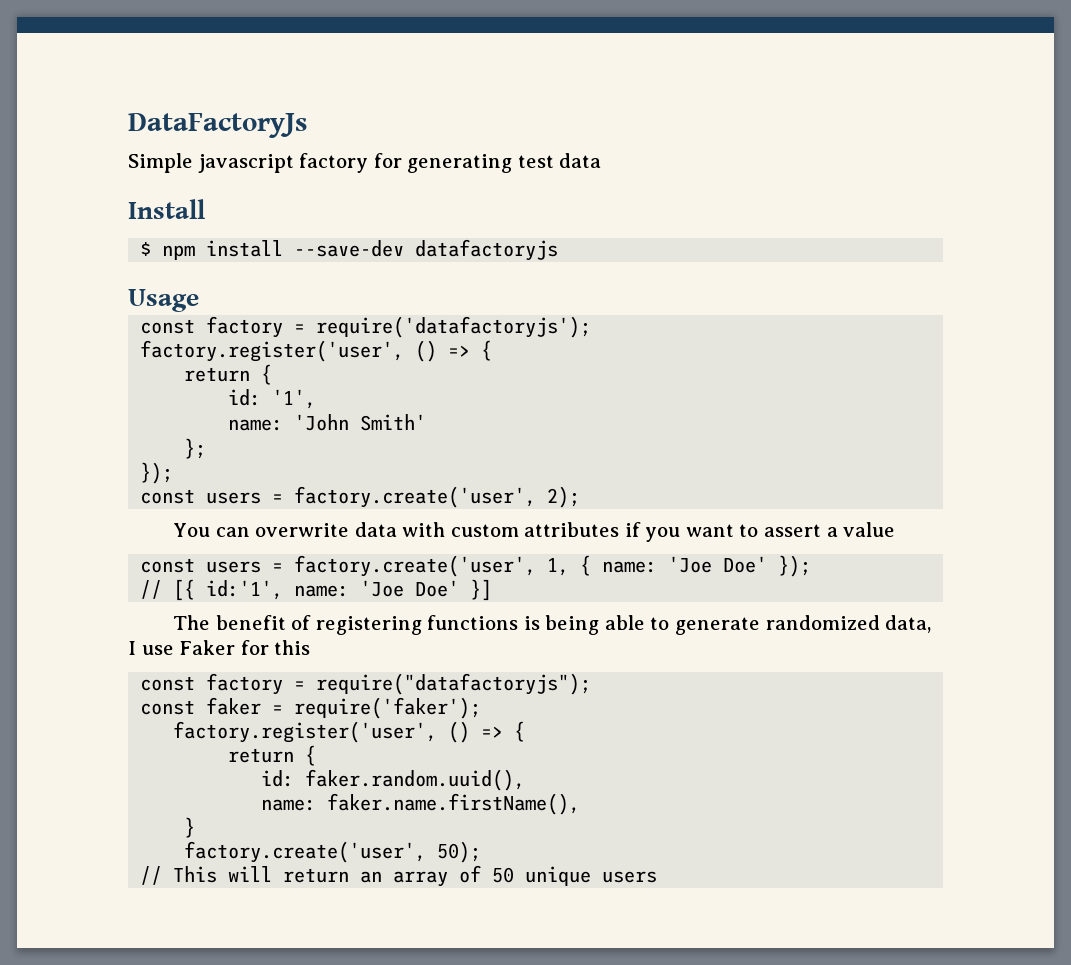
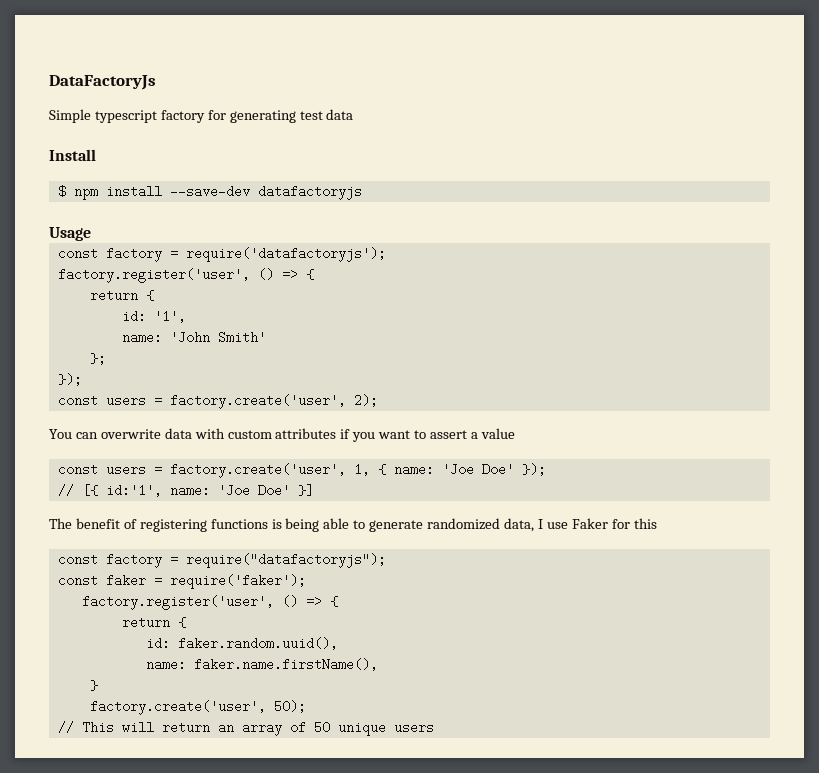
[197,154,294,173] javascript -> [94,110,157,123] typescript

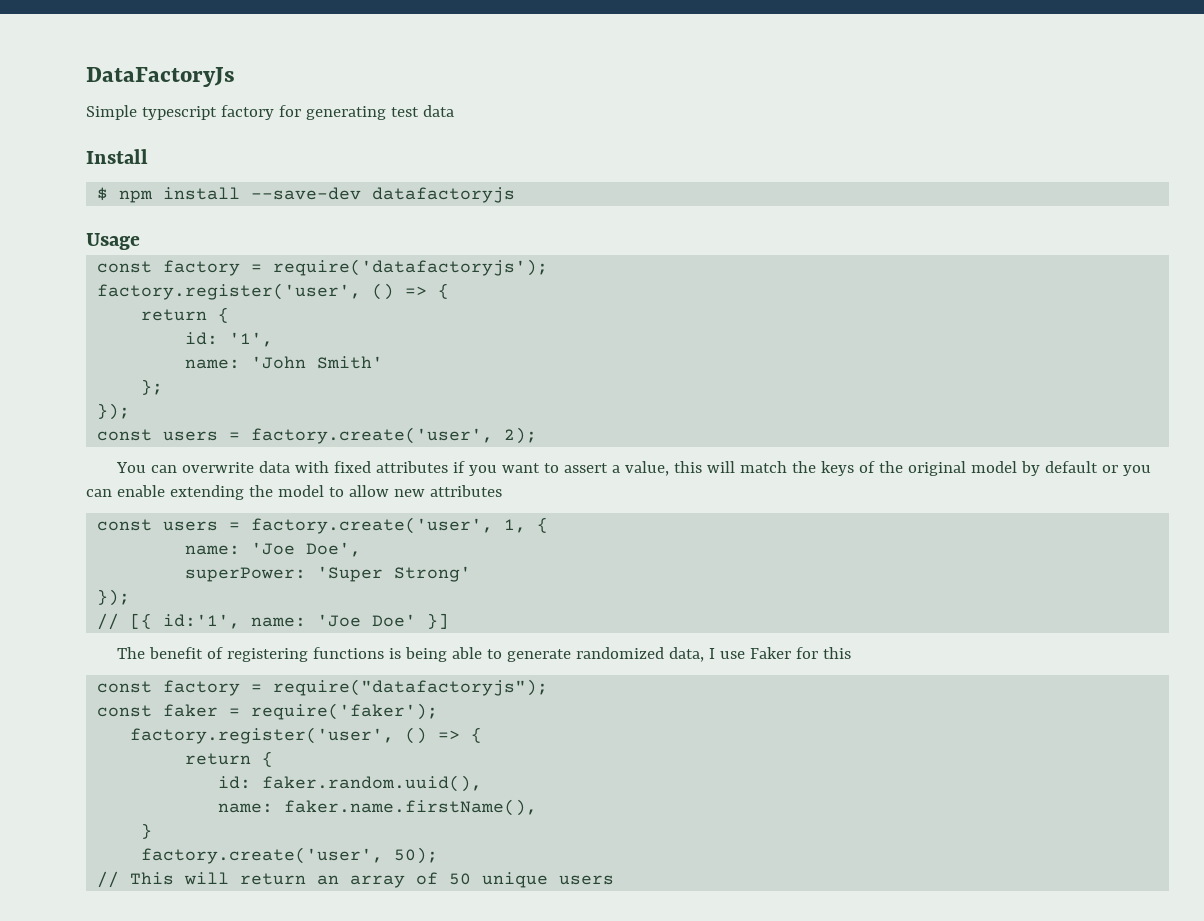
[227,430,272,439] custom -> [334,461,372,473] fixed
[480,428,515,439] value -> [625,461,1152,476] [86,485,502,500] value, this will match the keys of the original model by default or you can enable extending the model to allow new attributes
[393,463,514,476] name: 'Joe Doe' -> [185,542,362,557] [185,566,472,582] // name: 'Joe Doe', // superPower: 'Super Strong' //

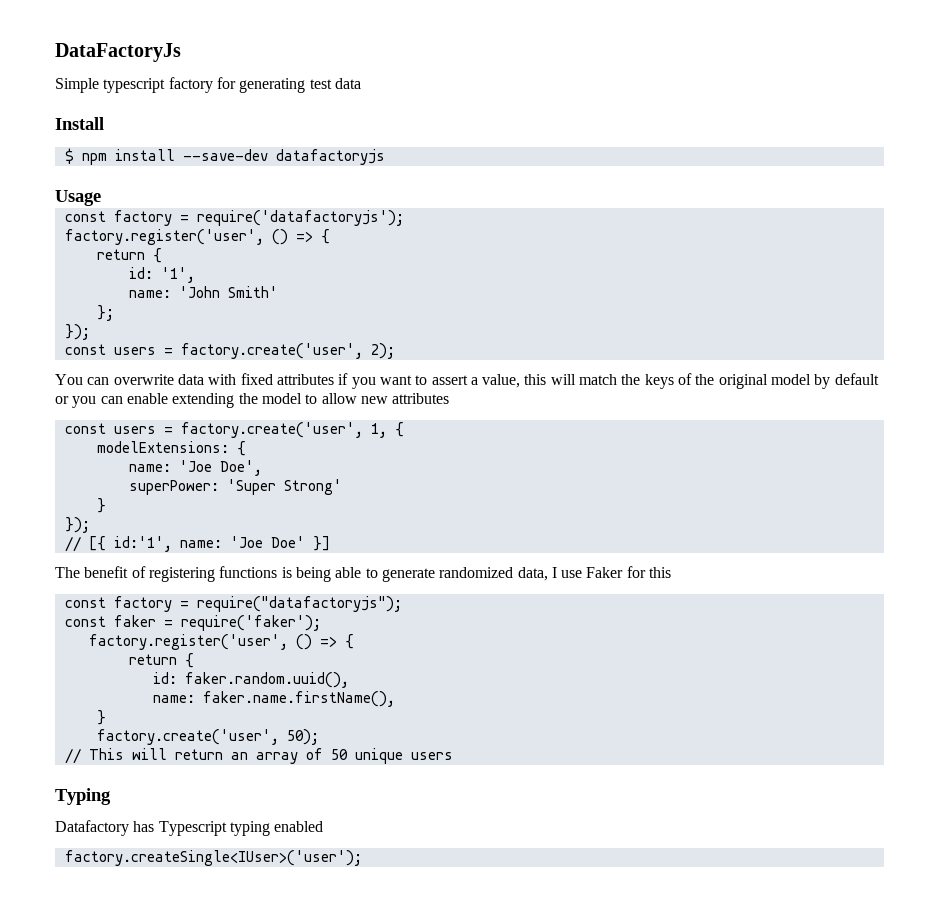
(549, 525) none -> [96,441,246,456] // modelExtensions: {
(472, 574) none -> [96,498,106,513] // }
(615, 880) none -> [55,788,111,805] [55,820,324,836] [64,850,362,866] // Typing // Datafactory has Typescript typing enabled // factory.createSingle<IUser>('user');

